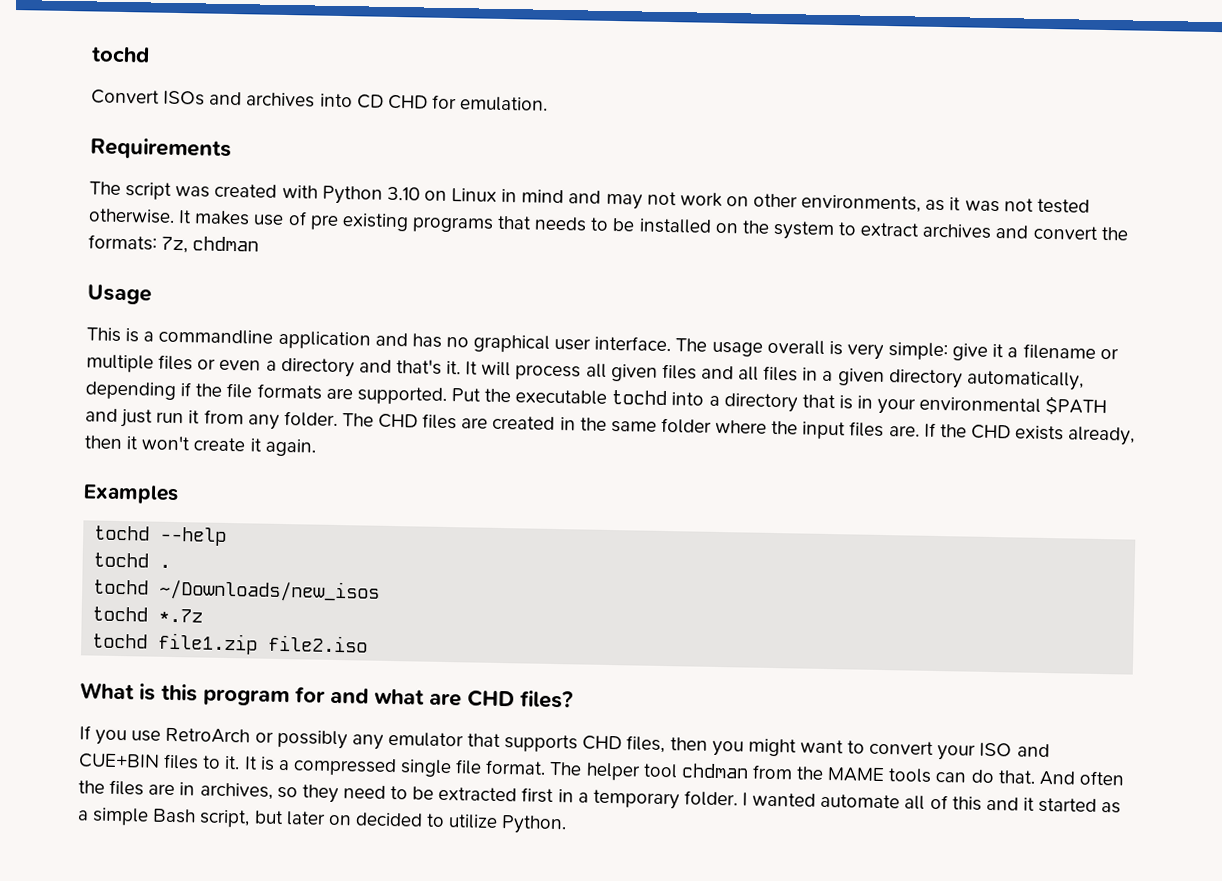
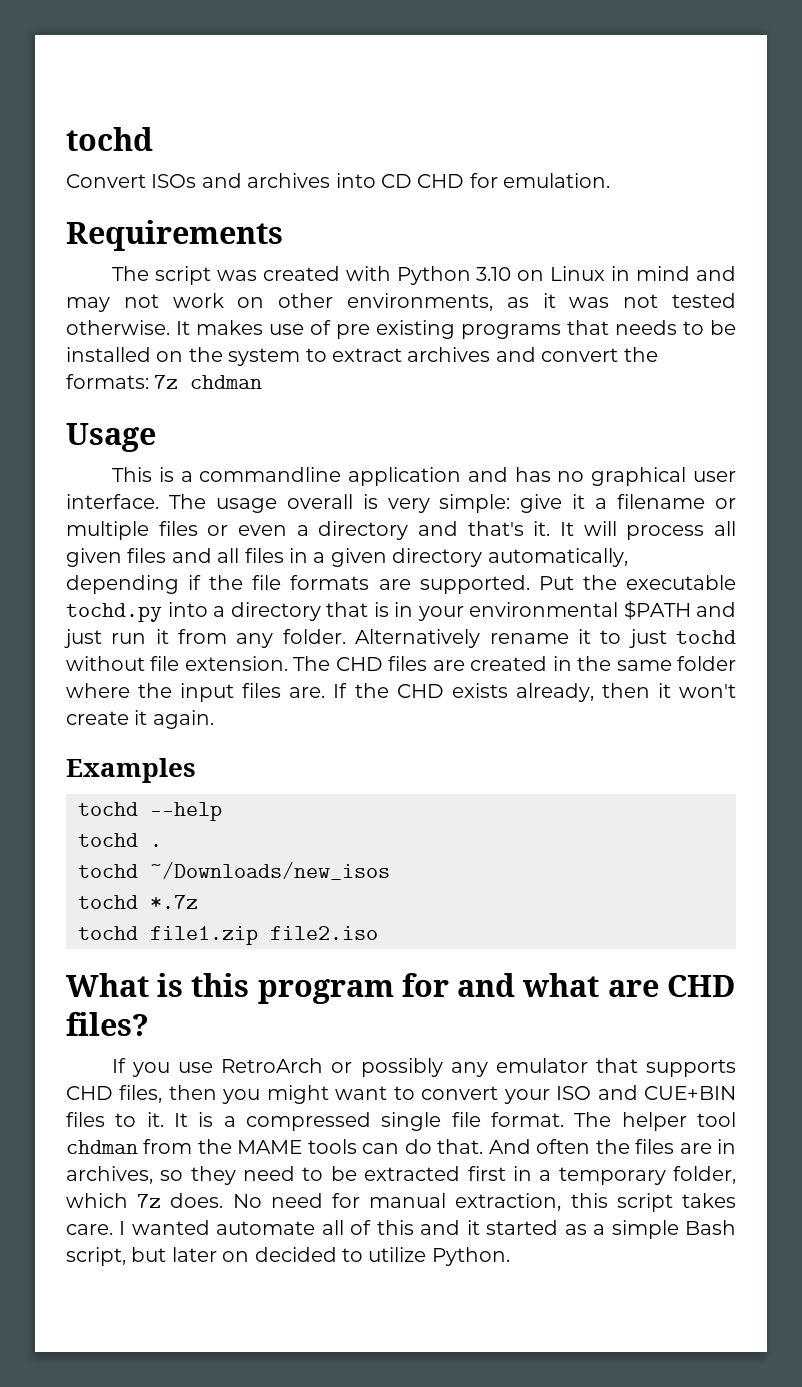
[161,236,189,254] 7z, -> [154,375,179,389] 7z
[611,390,668,406] tochd -> [66,603,162,622] tochd.py
(338, 418) none -> [355,629,737,648] [66,656,288,671] Alternatively rename it to just tochd without file extension.
[683,790,738,807] folder. -> [673,1166,737,1184] [66,1193,736,1212] [66,1224,113,1235] folder, which 7z does. No need for manual extraction, this script takes care.

